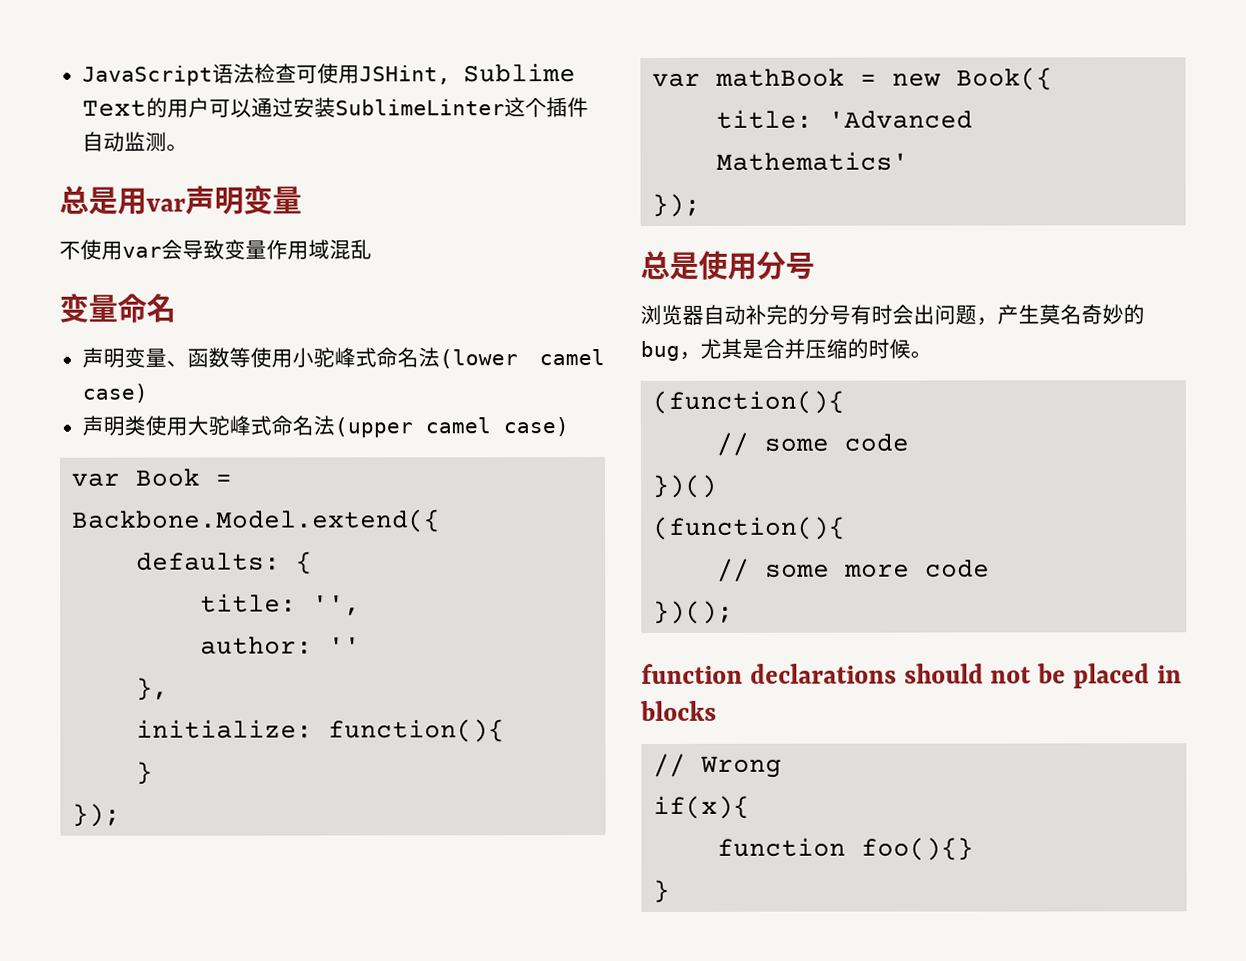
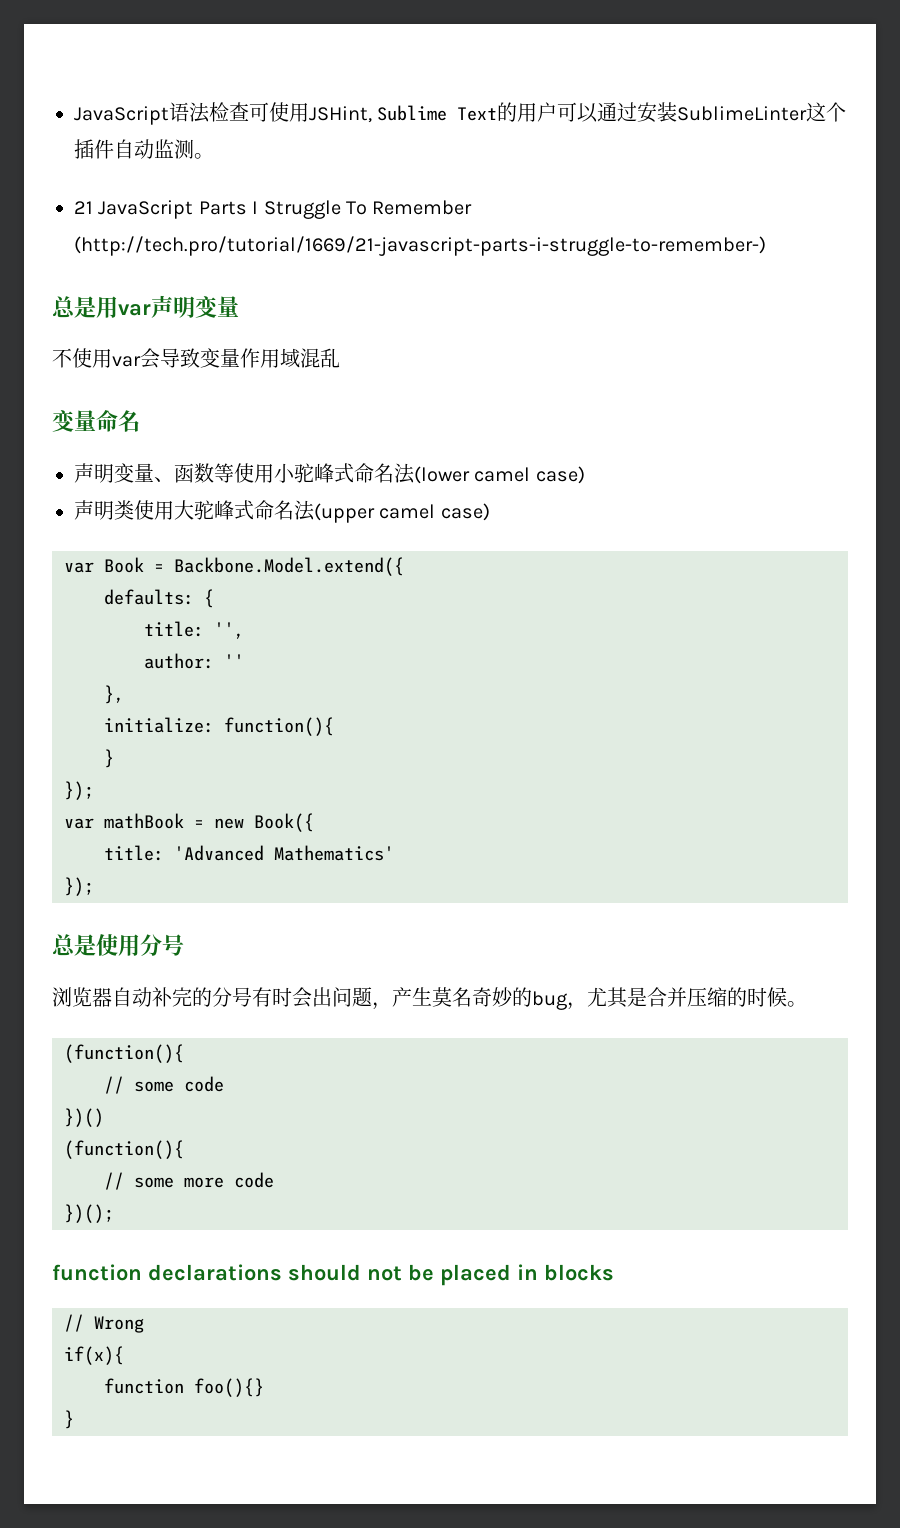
(188, 147) none -> [74,200,473,219] [74,236,766,256] // 21 JavaScript Parts I Struggle To Remember (http://tech.pro/tutorial/1669/21-javascript-parts-i-struggle-to-remember-)

